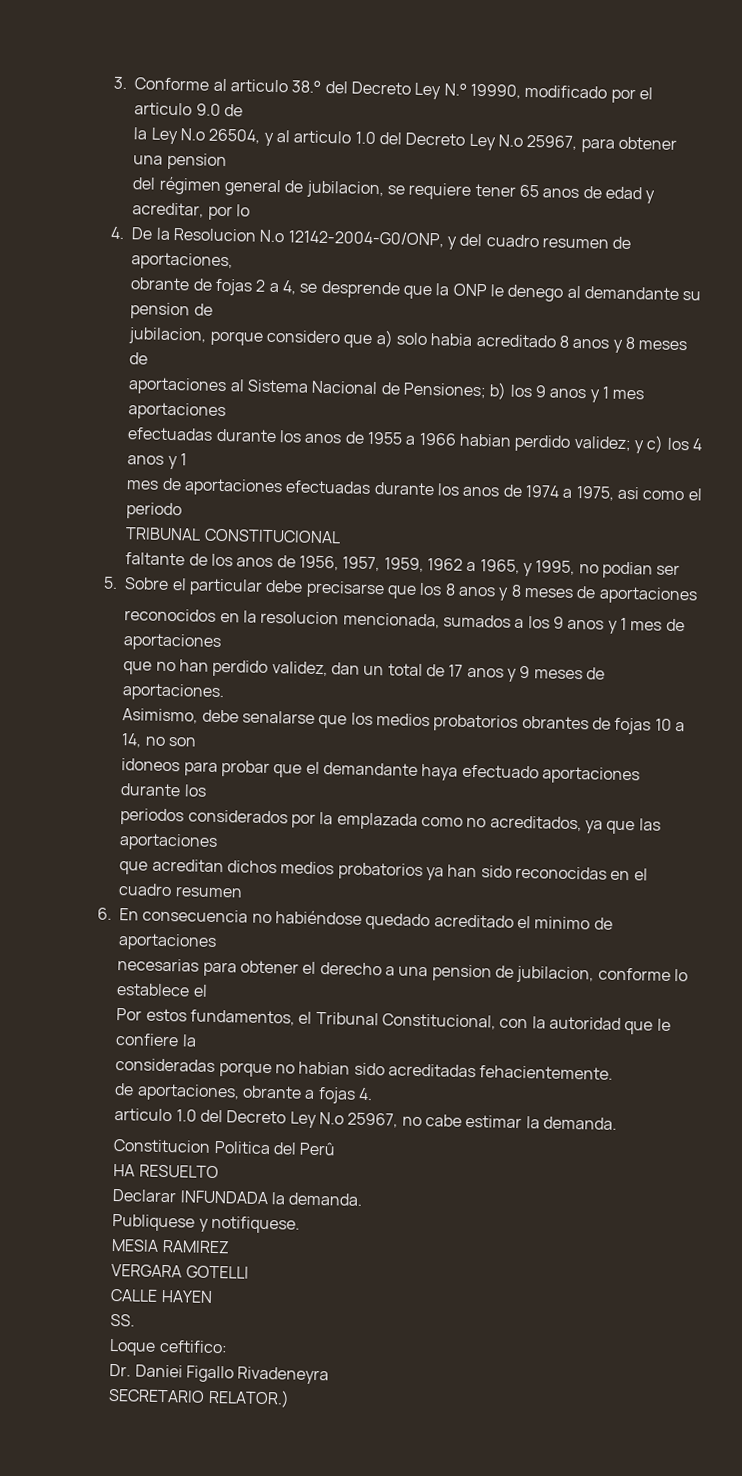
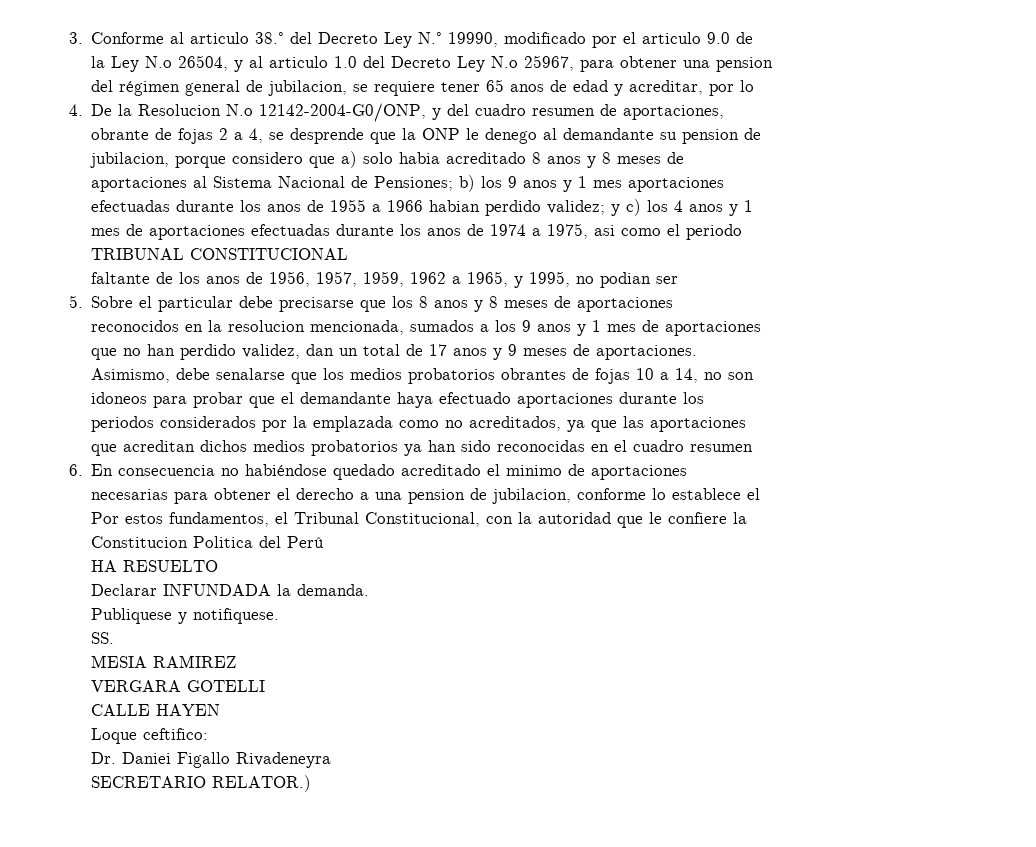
[115,1058,614,1080] [114,1083,374,1104] [114,1108,617,1130] // consideradas porque no habian sido acreditadas fehacientemente. // de aportaciones, obrante a fojas 4. // articulo 1.0 del Decreto Ley N.o 25967, no cabe estimar la demanda. -> (747, 518) none
(301, 1224) none -> [90,632,114,644] // SS.
[110,1313,136,1327] // SS. -> (220, 710) none

